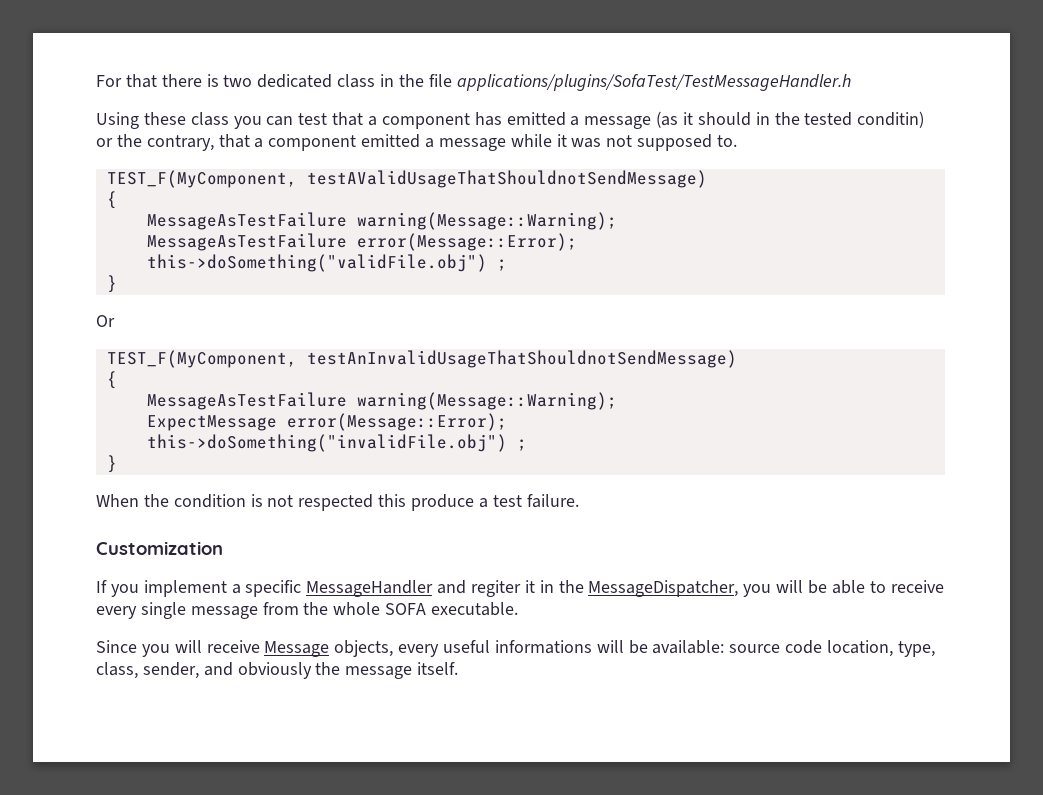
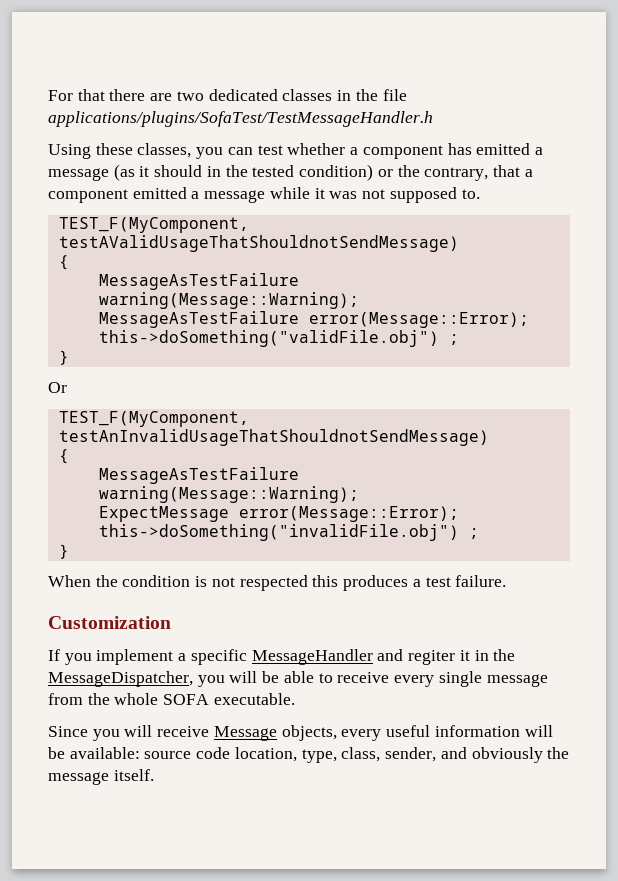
[206,74,219,87] is -> [150,93,173,101] are
[337,74,376,88] class -> [282,89,333,101] classes
[190,112,229,126] class -> [137,143,192,158] classes,
[332,112,364,126] that -> [287,143,346,155] whether
[857,111,925,128] conditin) -> [299,164,374,181] condition)
[411,494,475,511] produce -> [343,575,409,591] produces
[494,640,592,654] informations -> [434,725,520,737] information

